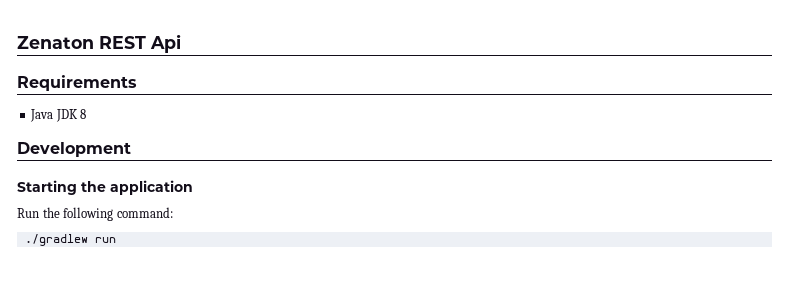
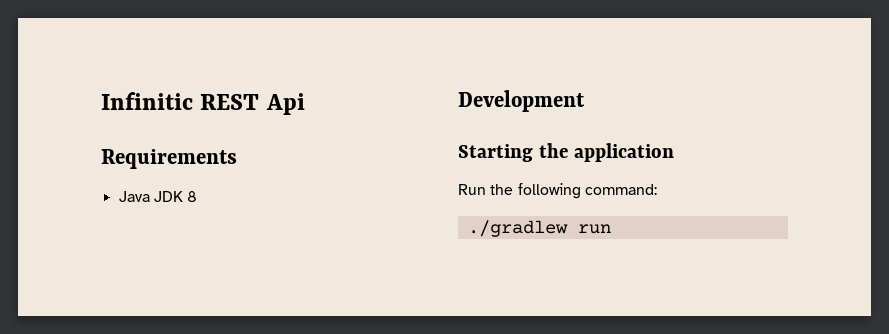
[17,36,94,49] Zenaton -> [101,92,193,110] Infinitic

